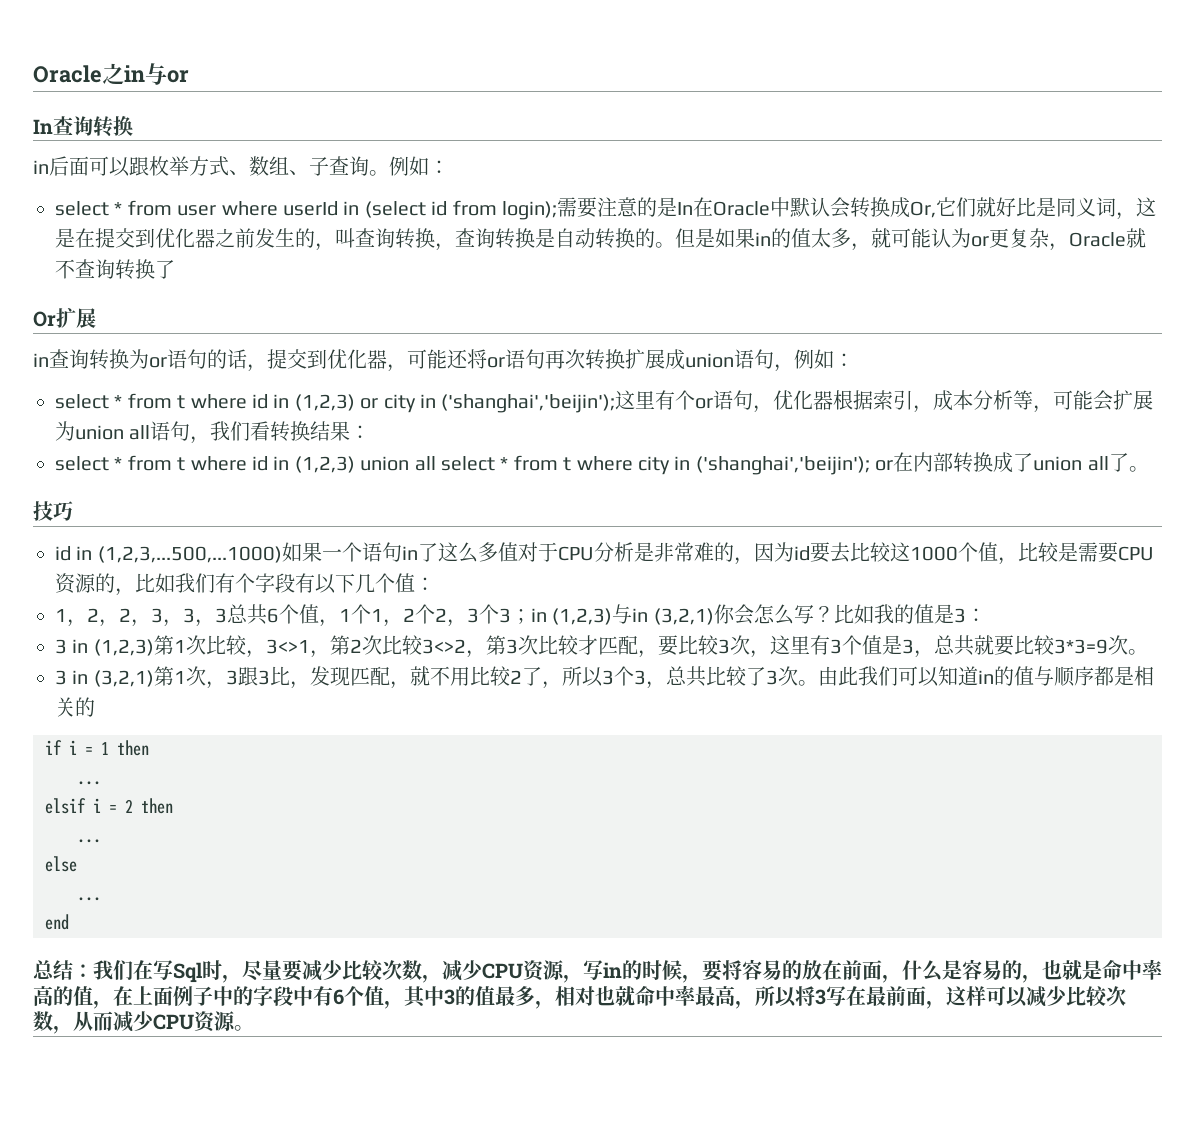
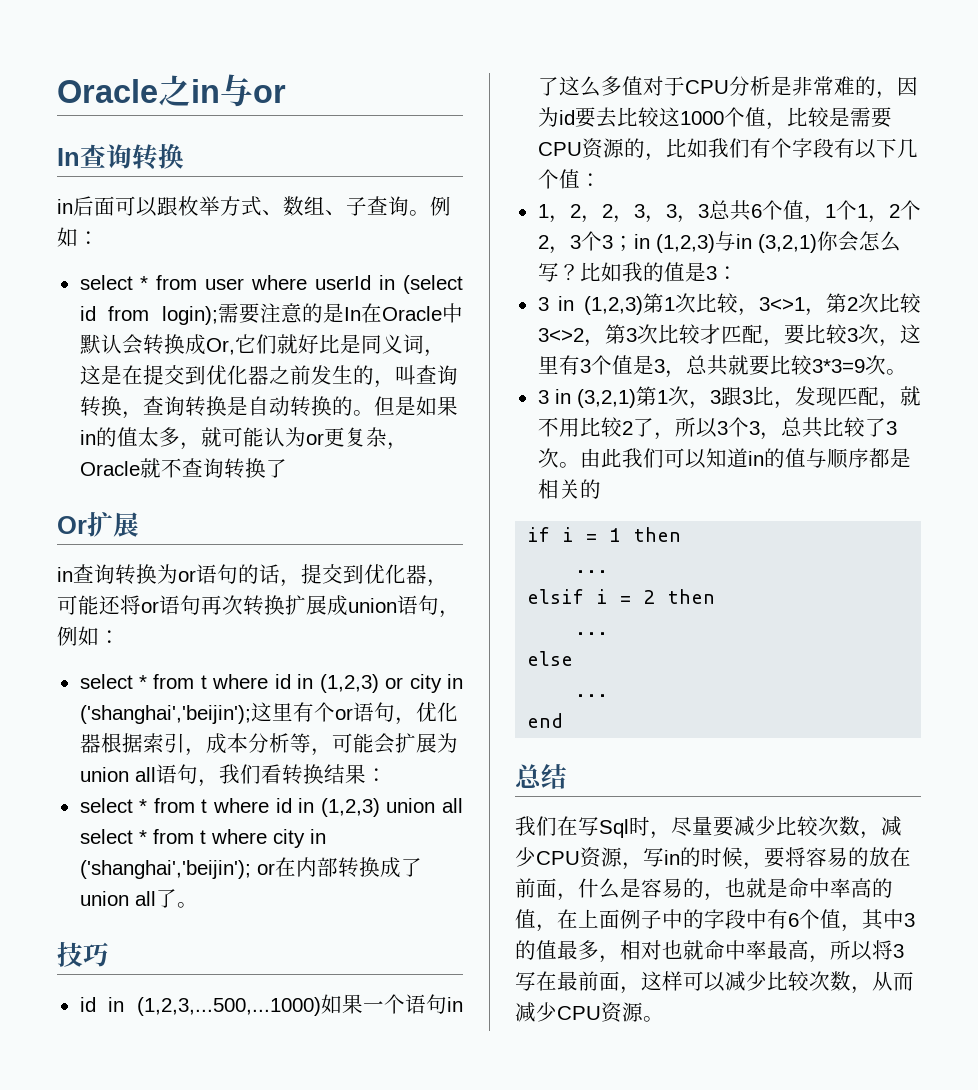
[73,964,93,978] ： -> (567, 776) //

